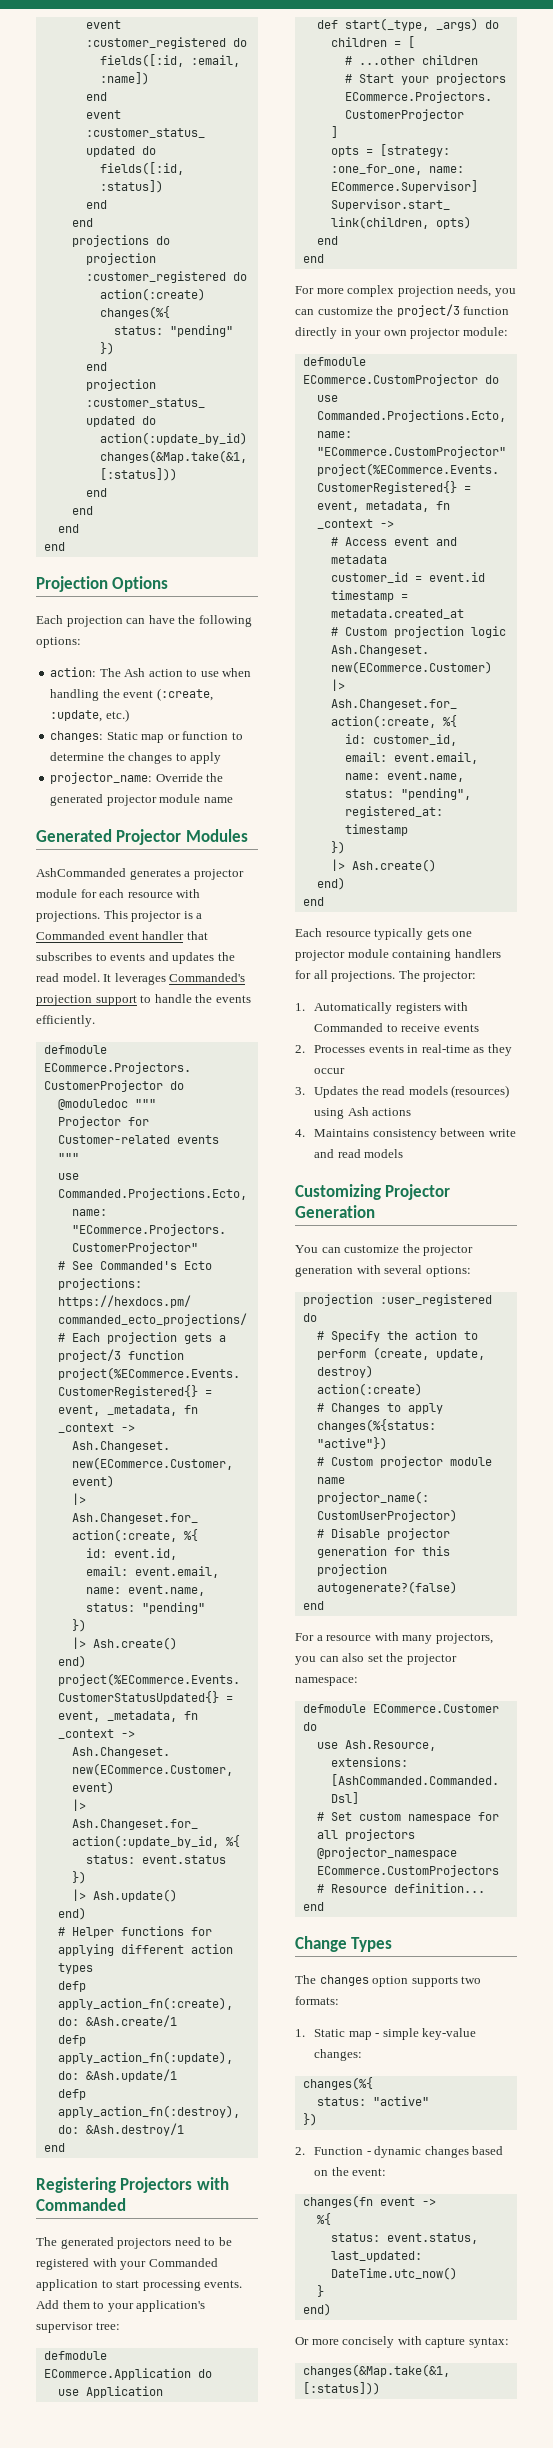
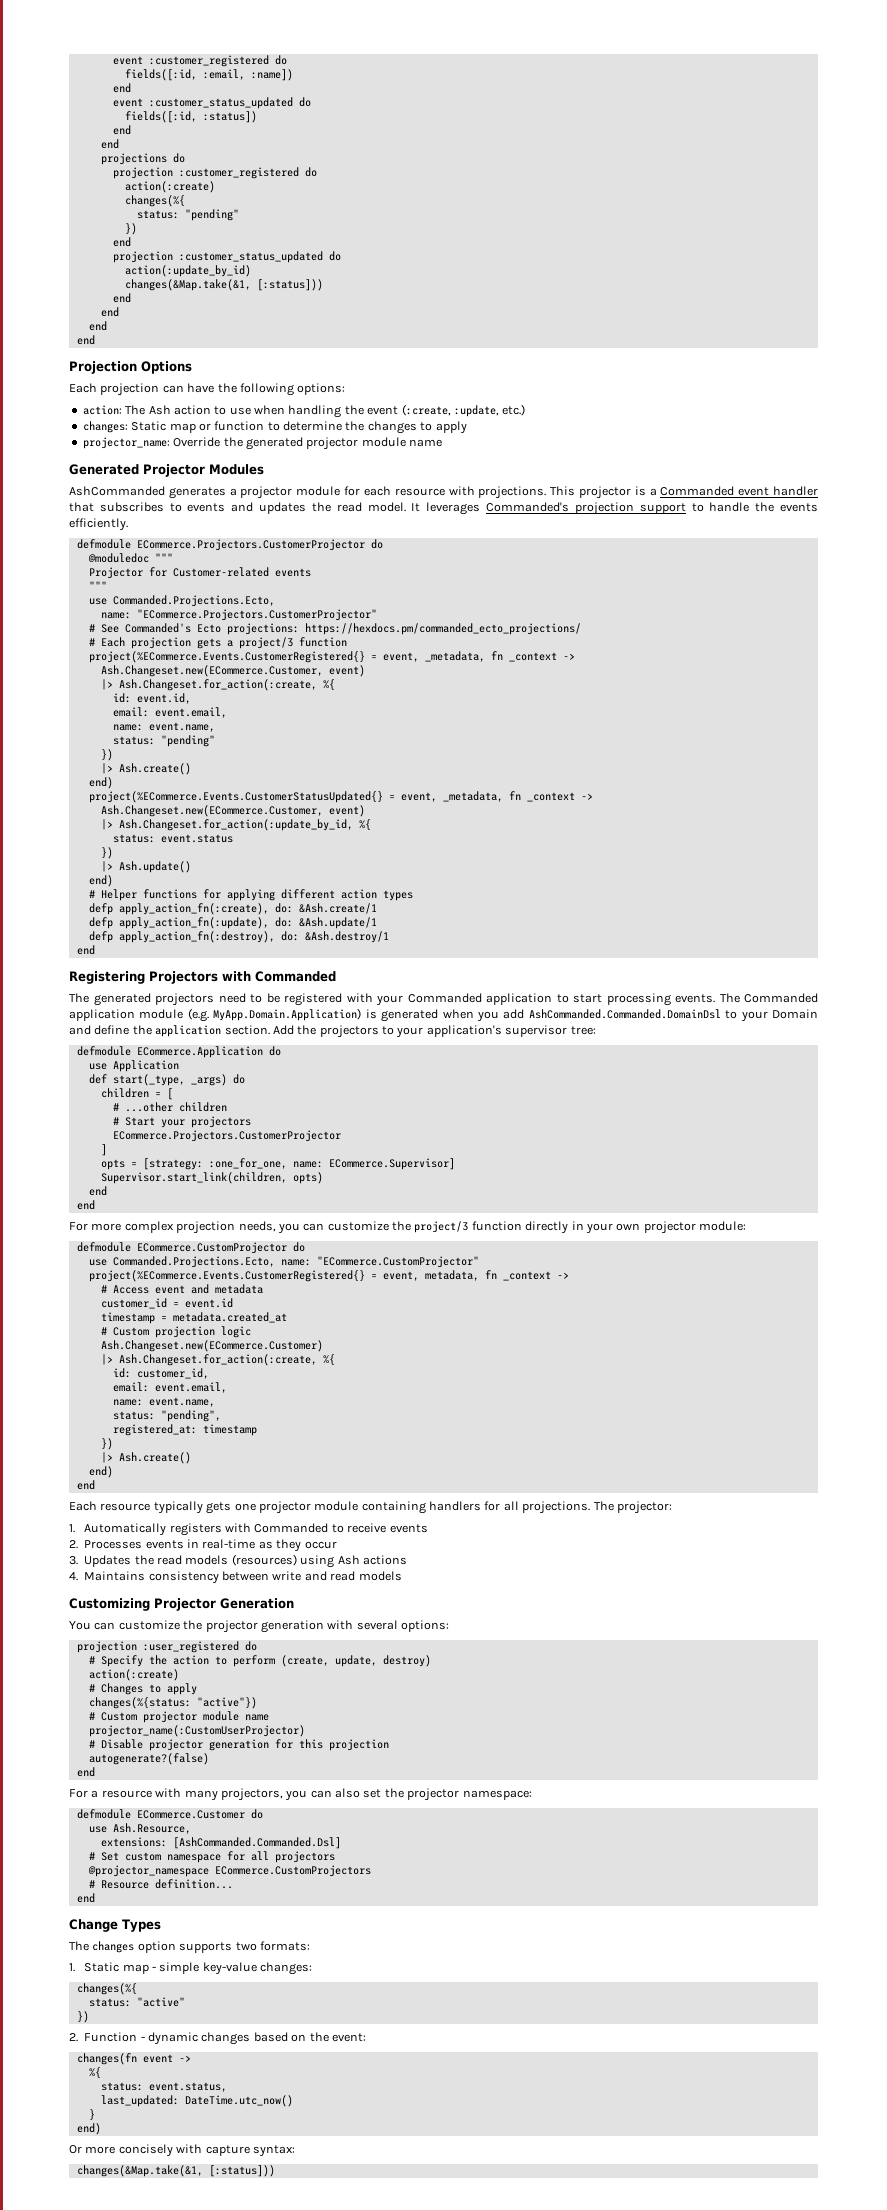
[36,2300,90,2309] Add them -> [719,993,818,1003] [69,1008,818,1022] [69,1025,379,1038] The Commanded application module (e.g. MyApp.Domain.Application) is generated when you add AshCommanded.Commanded.DomainDsl to your Domain and define the application section. Add the projectors

